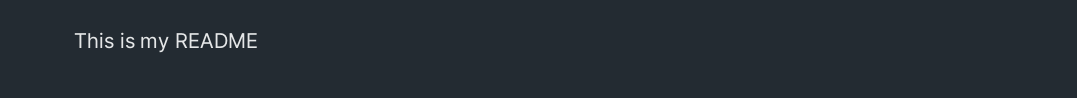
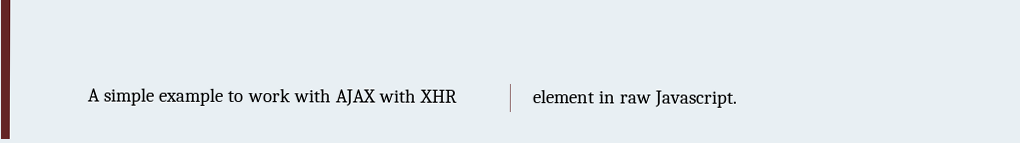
[74,32,259,53] This is my README -> [87,87,738,108] A simple example to work with AJAX with XHR element in raw Javascript.

